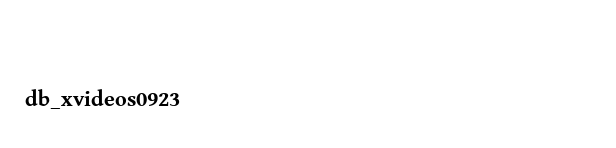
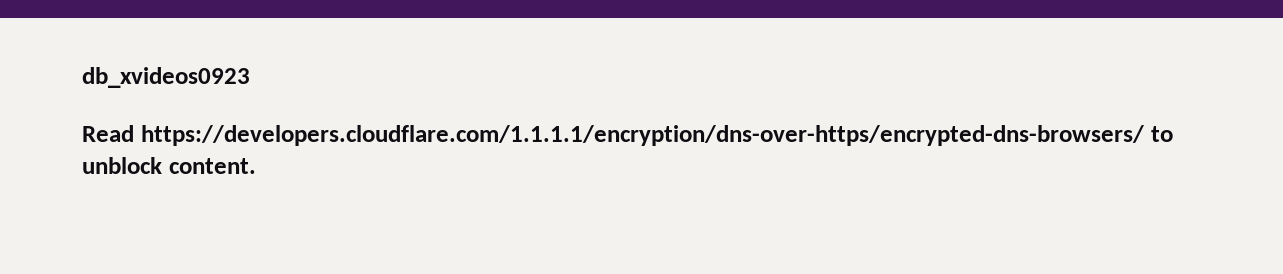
(180, 99) none -> [82,125,1173,146] [82,157,256,174] // Read https://developers.cloudflare.com/1.1.1.1/encryption/dns-over-https/encrypted-dns-browsers/ to unblock content.

